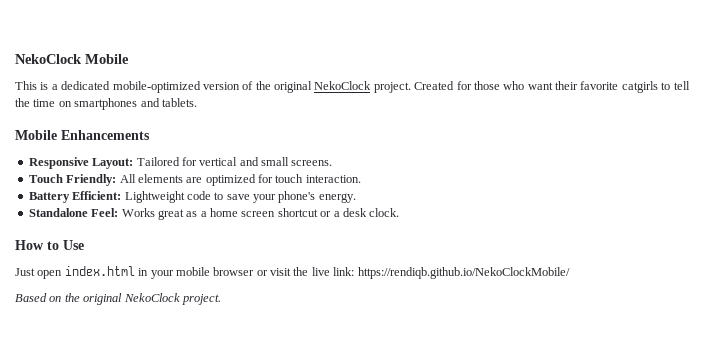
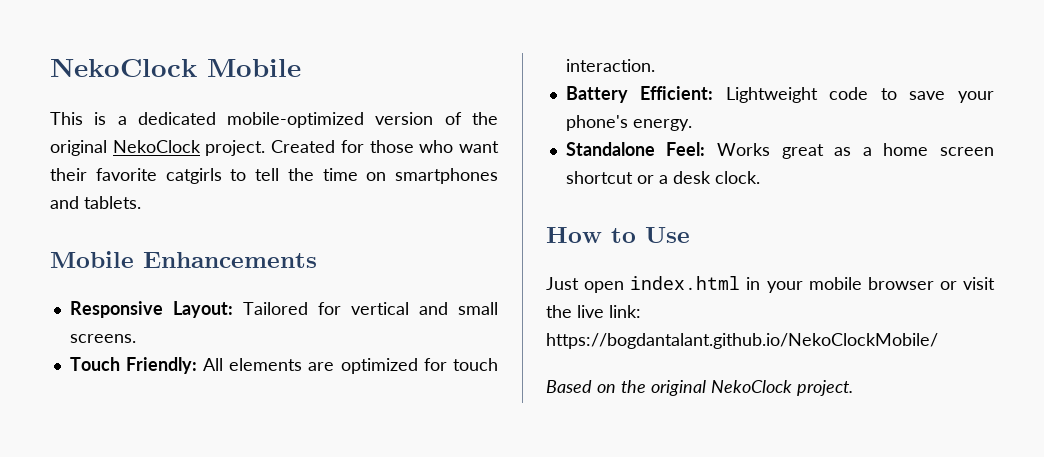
[357,267,570,279] https://rendiqb.github.io/NekoClockMobile/ -> [546,333,938,349] https://bogdantalant.github.io/NekoClockMobile/

